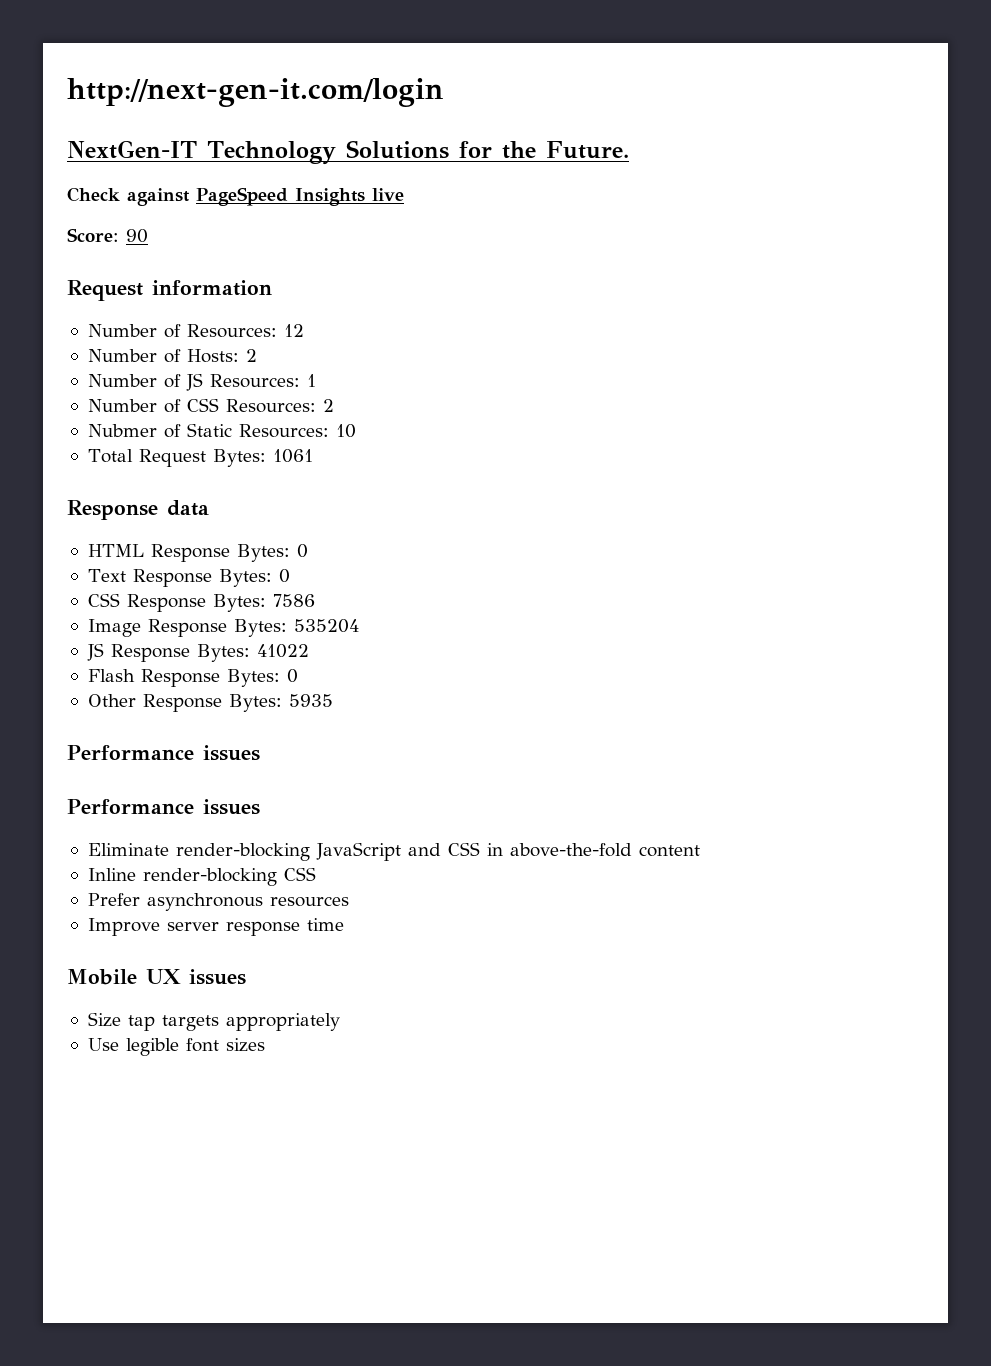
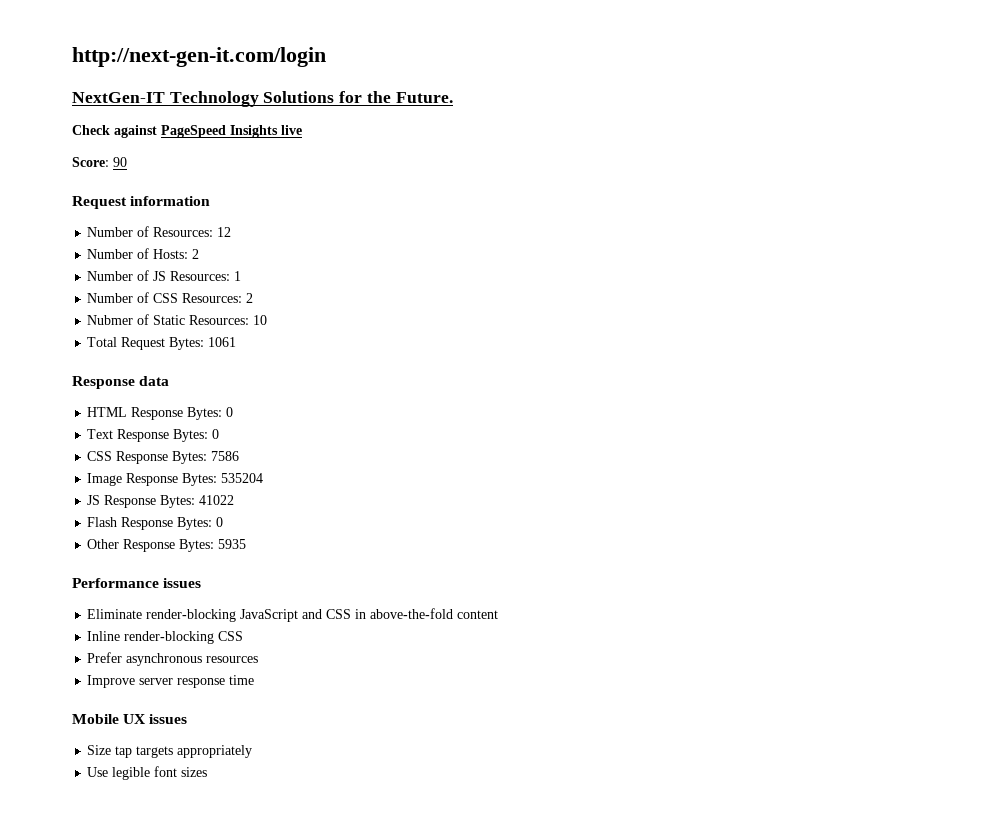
[67,799,260,815] // Performance issues -> (202, 583) none

